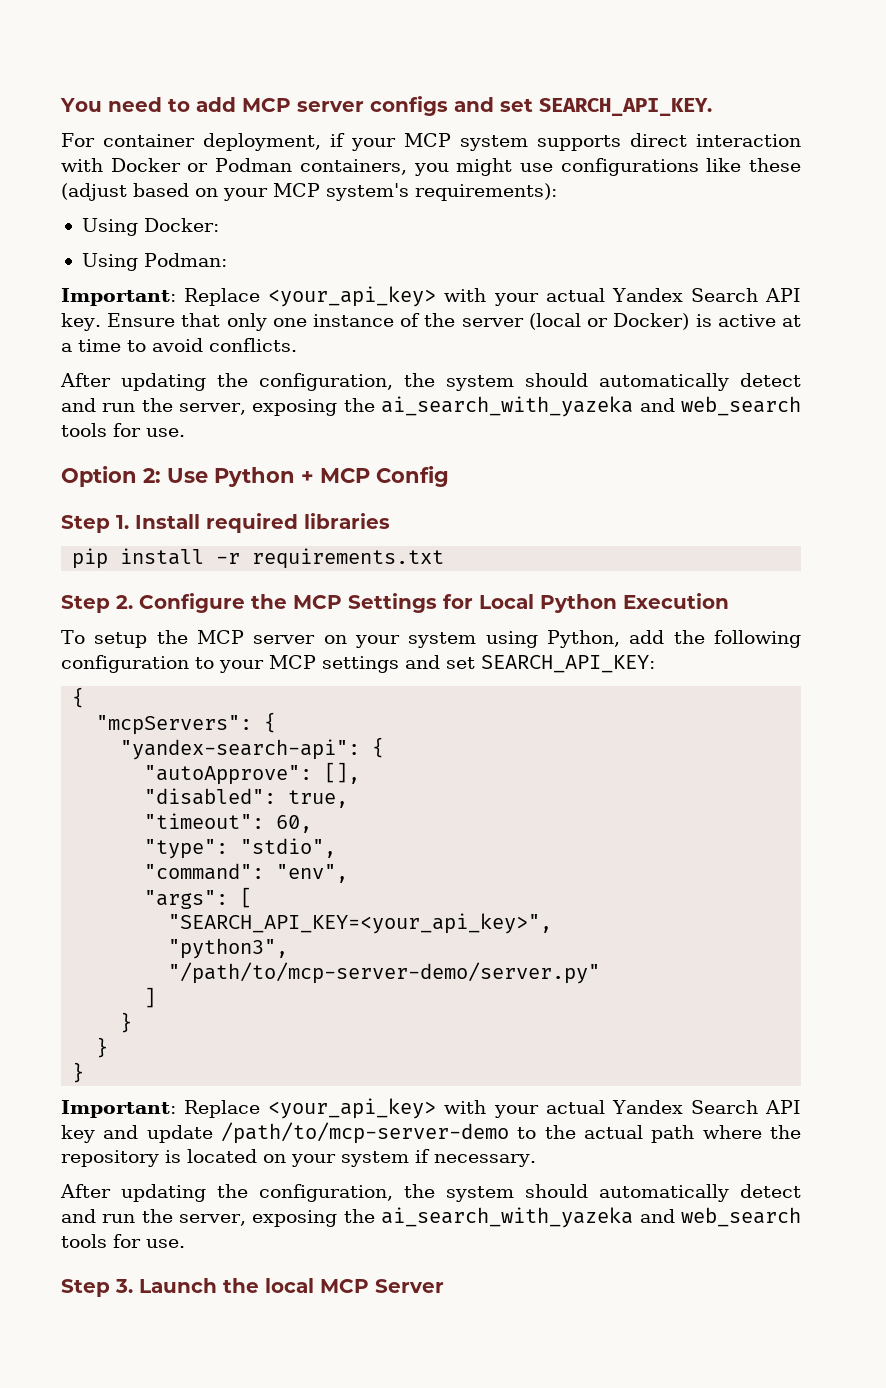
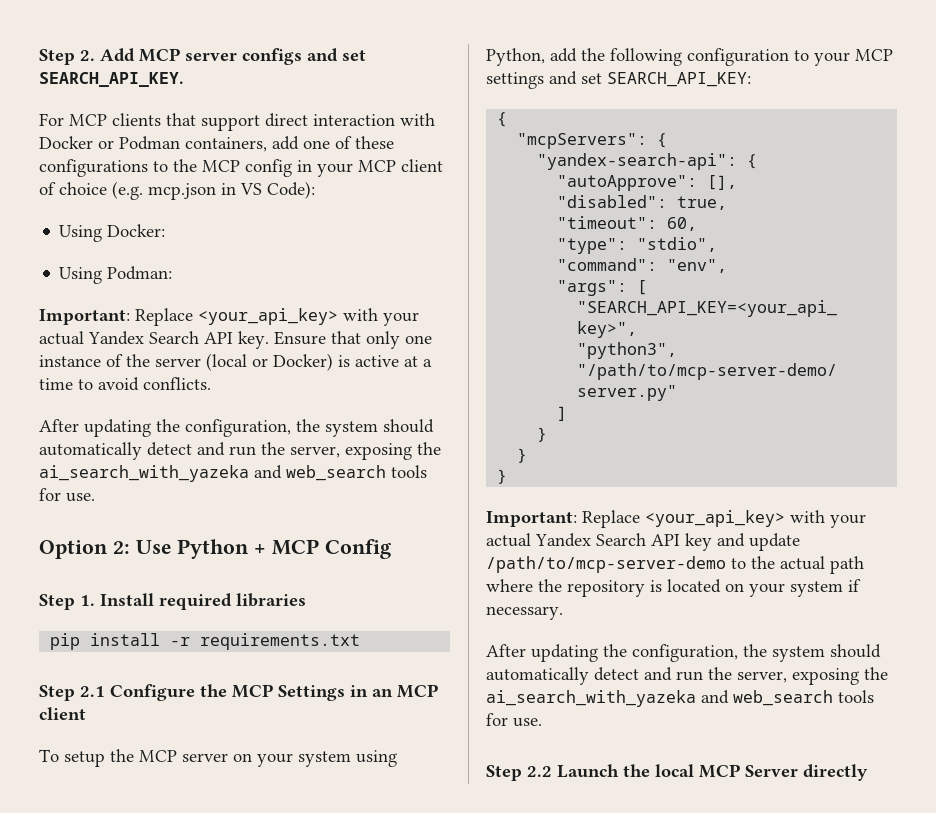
[60,97,236,112] You need to add -> [39,48,135,65] Step 2. Add
[102,133,621,151] container deployment, if your MCP system supports -> [69,113,260,131] MCP clients that support
[413,158,802,176] [61,183,557,201] you might use configurations like these (adjust based on your MCP system's requirements): -> [272,136,394,150] [39,159,443,177] [39,181,315,200] add one of these configurations to the MCP config in your MCP client of choice (e.g. mcp.json in VS Code):
[116,595,133,609] 2. -> [80,686,105,697] 2.1
[443,593,729,613] for Local Python Execution -> [350,684,438,698] [39,707,86,720] in an MCP client
[115,1279,133,1293] 3. -> [527,766,552,777] 2.2
(444, 1286) none -> [803,764,868,781] directly

